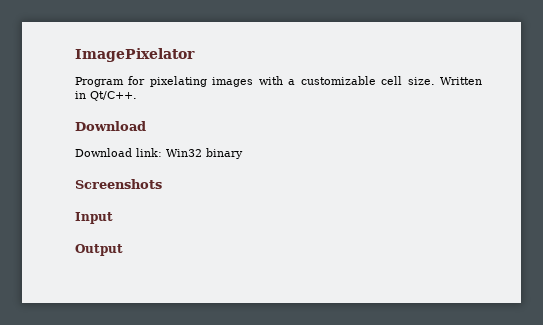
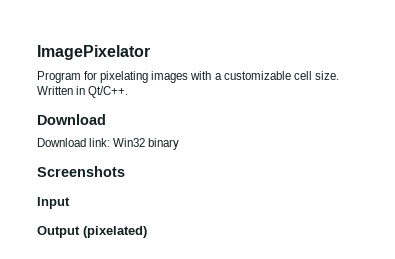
(123, 250) none -> [83,226,147,238] (pixelated)

